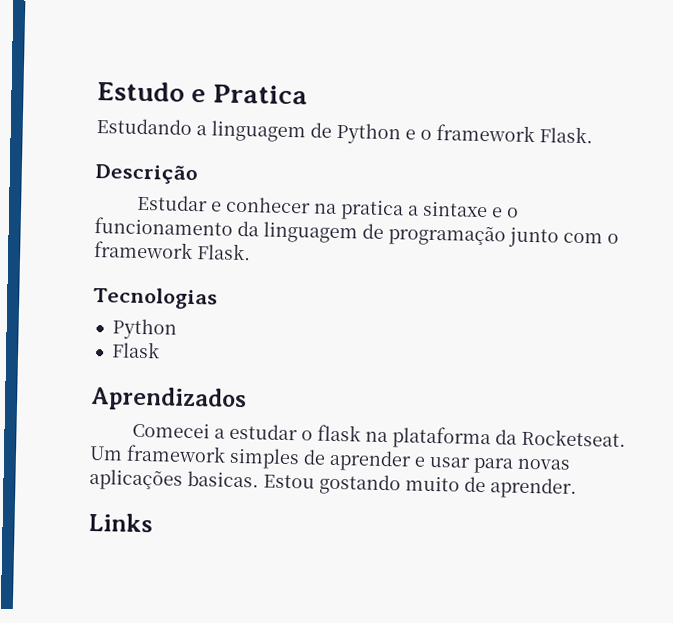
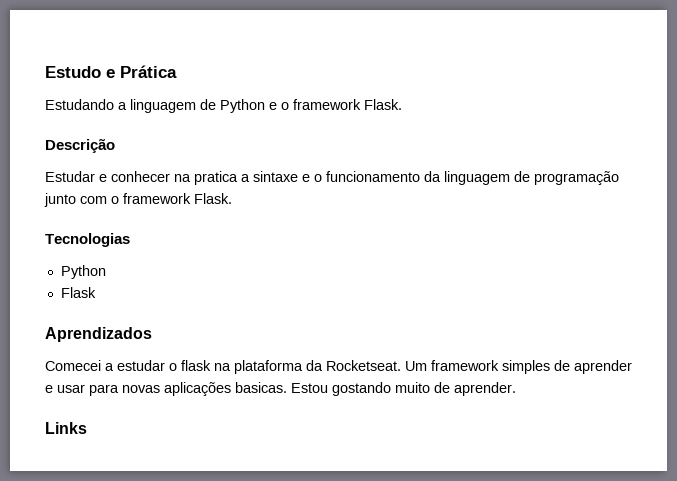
[212,84,308,105] Pratica -> [120,65,177,78] Prática

